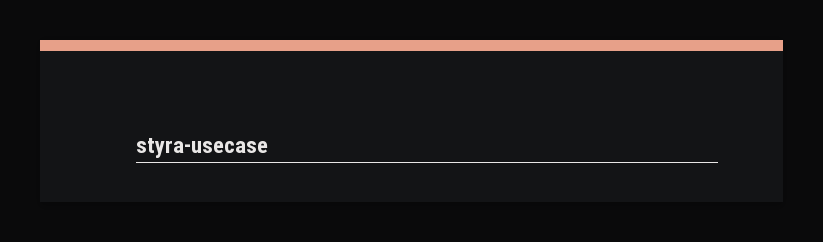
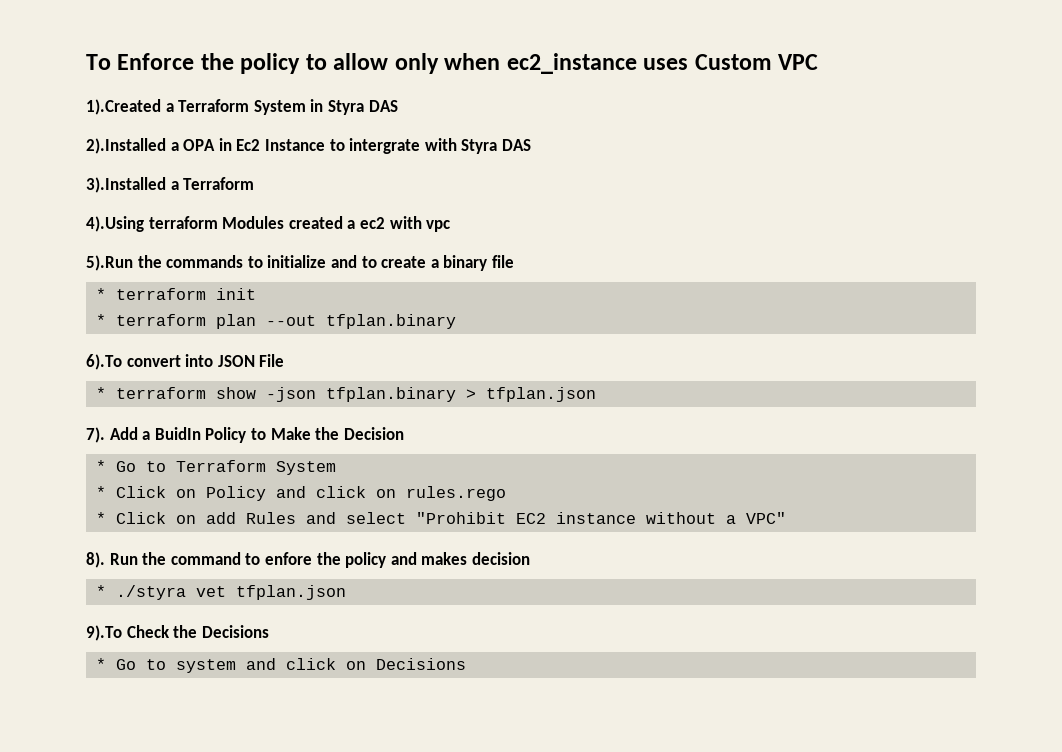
[136,138,268,158] styra-usecase -> [86,53,819,74] [86,99,398,115] [86,138,531,154] [86,177,255,193] [86,216,451,232] [86,255,514,271] [96,288,257,300] [96,314,457,329] [86,354,285,370] [96,387,597,402] [86,427,404,443] [96,460,337,475] [96,486,507,501] [96,512,787,524] [86,552,530,568] [96,585,347,600] [86,625,269,641] [96,658,467,673] To Enforce the policy to allow only when ec2_instance uses Custom VPC // 1).Created a Terraform System in Styra DAS // 2).Installed a OPA in Ec2 Instance to intergrate with Styra DAS // 3).Installed a Terraform // 4).Using terraform Modules created a ec2 with vpc // 5).Run the commands to initialize and to create a binary file // * terraform init // * terraform plan --out tfplan.binary // 6).To convert into JSON File // * terraform show -json tfplan.binary > tfplan.json // 7). Add a BuidIn Policy to Make the Decision // * Go to Terraform System // * Click on Policy and click on rules.rego // * Click on add Rules and select "Prohibit EC2 instance without a VPC" // 8). Run the command to enfore the policy and makes decision // * ./styra vet tfplan.json // 9).To Check the Decisions // * Go to system and click on Decisions

